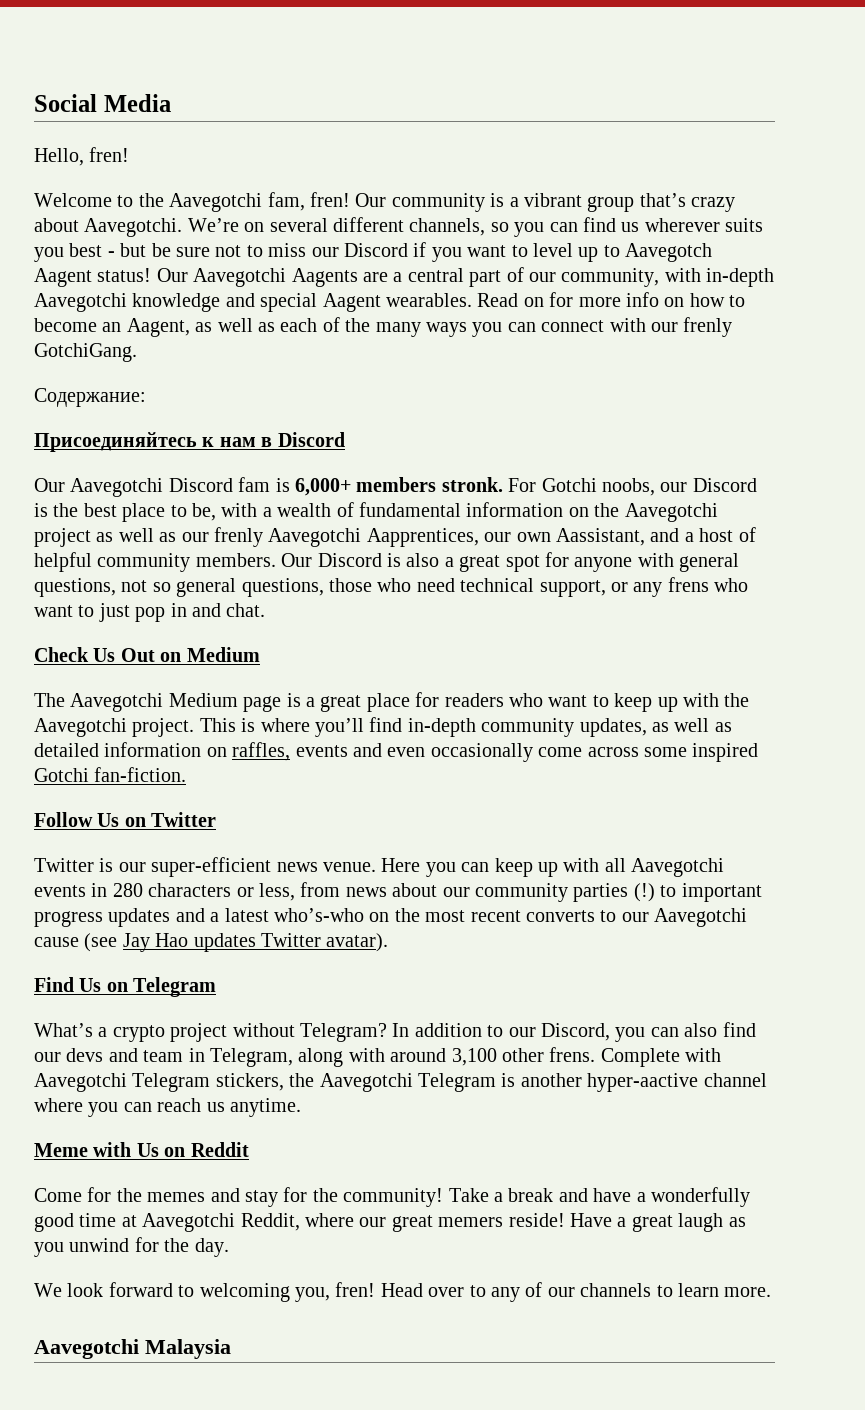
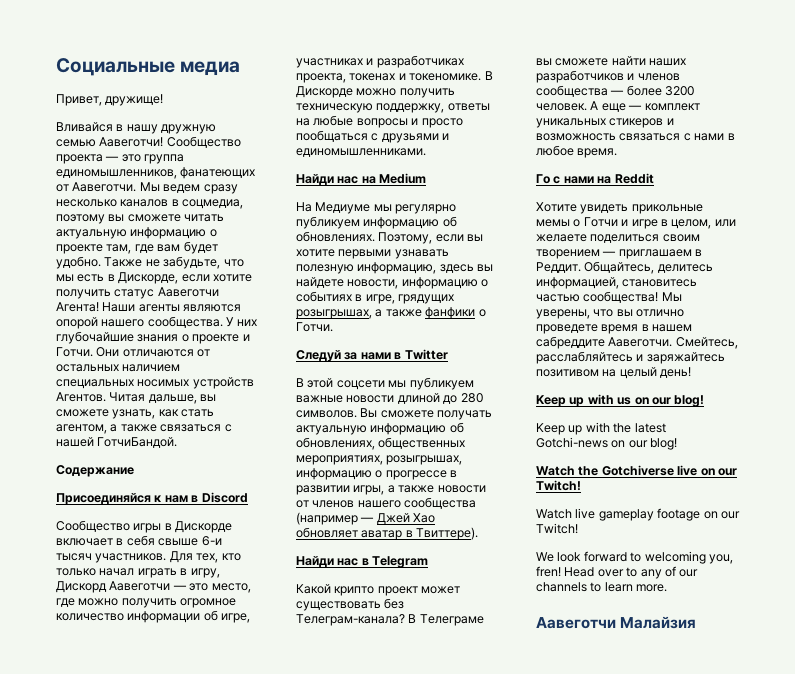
[34,94,171,112] [34,147,130,166] [34,192,736,212] [34,217,764,237] [34,242,713,262] [34,267,775,287] [34,292,746,312] [34,317,733,337] [34,343,137,362] [34,388,146,407] [34,432,345,452] [34,477,757,497] [34,502,718,522] [34,527,756,547] [34,552,740,572] [34,577,749,597] [34,603,266,622] [34,647,260,662] [34,692,750,712] [34,717,732,737] [34,742,759,762] [34,767,187,782] [34,812,217,827] [34,857,725,877] [34,882,762,902] [34,908,748,927] [34,933,389,952] [34,977,217,997] [34,1022,756,1042] [34,1047,722,1067] [34,1073,767,1092] [34,1098,301,1117] [34,1142,249,1157] [34,1187,750,1207] [34,1213,746,1232] [34,1237,229,1257] Social Media // Hello, fren! // Welcome to the Aavegotchi fam, fren! Our community is a vibrant group that’s crazy about Aavegotchi. We’re on several different channels, so you can find us wherever suits you best - but be sure not to miss our Discord if you want to level up to Aavegotch Aagent status! Our Aavegotchi Aagents are a central part of our community, with in-depth Aavegotchi knowledge and special Aagent wearables. Read on for more info on how to become an Aagent, as well as each of the many ways you can connect with our frenly GotchiGang. // Содержание: // Присоединяйтесь к нам в Discord // Our Aavegotchi Discord fam is 6,000+ members stronk. For Gotchi noobs, our Discord is the best place to be, with a wealth of fundamental information on the Aavegotchi project as well as our frenly Aavegotchi Aapprentices, our own Aassistant, and a host of helpful community members. Our Discord is also a great spot for anyone with general questions, not so general questions, those who need technical support, or any frens who want to just pop in and chat. // Check Us Out on Medium // The Aavegotchi Medium page is a great place for readers who want to keep up with the Aavegotchi project. This is where you’ll find in-depth community updates, as well as detailed information on raffles, events and even occasionally come across some inspired Gotchi fan-fiction. // Follow Us on Twitter // Twitter is our super-efficient news venue. Here you can keep up with all Aavegotchi events in 280 characters or less, from news about our community parties (!) to important progress updates and a latest who’s-who on the most recent converts to our Aavegotchi cause (see Jay Hao updates Twitter avatar). // Find Us on Telegram // What’s a crypto project without Telegram? In addition to our Discord, you can also find our devs and team in Telegram, along with around 3,100 other frens. Complete with Aavegotchi Telegram stickers, the Aavegotchi Telegram is another hyper-aactive channel where you can reach us anytime. // Meme with Us on Reddit // Come for the memes and stay for the community! Take a break and have a wonderfully good time at Aavegotchi Reddit, where our great memers reside! Have a great laugh as you unwind for the day. -> [56,58,241,76] [56,94,164,106] [56,122,217,134] [56,136,241,148] [56,154,185,164] [56,167,256,179] [56,182,238,194] [56,199,244,209] [56,214,225,224] [56,227,217,239] [56,241,218,254] [56,256,244,269] [56,272,252,284] [56,287,219,299] [56,302,242,312] [56,316,257,329] [56,331,250,344] [56,347,211,357] [56,364,181,372] [56,377,254,389] [56,392,217,404] [56,409,215,419] [56,424,232,434] [56,437,178,448] [56,465,134,477] [56,492,248,505] [56,520,233,533] [56,535,222,546] [56,551,241,563] [56,568,220,578] [56,581,251,593] [56,598,237,608] [56,610,251,623] [296,55,464,68] [296,71,493,83] [296,86,455,98] [296,103,490,113] [296,115,463,128] [296,130,450,143] [296,148,426,157] [296,173,427,185] [296,202,457,214] [296,216,457,229] [296,231,484,244] [296,249,449,259] [296,262,494,274] [296,277,489,289] [296,291,455,304] [296,307,486,319] [296,322,333,332] [296,349,448,362] [296,377,474,390] [296,393,483,404] [296,408,493,420] [296,422,464,435] [296,437,466,450] [296,455,463,465] [296,468,458,480] [296,485,486,495] [296,497,477,509] [296,512,436,525] [296,527,479,540] [296,556,429,568] [296,584,461,596] [296,598,405,611] [296,614,484,626] [536,56,687,66] [536,70,680,83] [536,85,695,97] [536,101,700,112] [536,118,674,128] [536,133,735,141] [536,145,618,158] [536,173,654,184] [536,202,703,214] [536,217,736,229] [536,234,700,243] [536,249,703,259] [536,261,713,274] [536,277,698,289] [536,291,682,303] [536,309,685,319] [536,324,693,334] [536,336,738,349] [536,351,725,364] [536,367,692,379] [536,394,705,407] [536,422,666,435] [536,437,678,450] [536,465,737,476] [536,480,581,491] [536,508,740,521] [536,523,578,534] Социальные медиа // Привет, дружище! // Вливайся в нашу дружную семью Аавеготчи! Сообщество проекта — это группа единомышленников, фанатеющих от Аавеготчи. Мы ведем сразу несколько каналов в соцмедиа, поэтому вы сможете читать актуальную информацию о проекте там, где вам будет удобно. Также не забудьте, что мы есть в Дискорде, если хотите получить статус Аавеготчи Агента! Наши агенты являются опорой нашего сообщества. У них глубочайшие знания о проекте и Готчи. Они отличаются от остальных наличием специальных носимых устройств Агентов. Читая дальше, вы сможете узнать, как стать агентом, а также связаться с нашей ГотчиБандой. // Содержание // Присоединяйся к нам в Discord // Сообщество игры в Дискорде включает в себя свыше 6-и тысяч участников. Для тех, кто только начал играть в игру, Дискорд Аавеготчи — это место, где можно получить огромное количество информации об игре, участниках и разработчиках проекта, токенах и токеномике. В Дискорде можно получить техническую поддержку, ответы на любые вопросы и просто пообщаться с друзьями и единомышленниками. // Найди нас на Medium // На Медиуме мы регулярно публикуем информацию об обновлениях. Поэтому, если вы хотите первыми узнавать полезную информацию, здесь вы найдете новости, информацию о событиях в игре, грядущих розыгрышах, а также фанфики о Готчи. // Следуй за нами в Twitter // В этой соцсети мы публикуем важные новости длиной до 280 символов. Вы сможете получать актуальную информацию об обновлениях, общественных мероприятиях, розыгрышах, информацию о прогрессе в развитии игры, а также новости от членов нашего сообщества (например — Джей Хао обновляет аватар в Твиттере). // Найди нас в Telegram // Какой крипто проект может существовать без Телеграм-канала? В Телеграме вы сможете найти наших разработчиков и членов сообщества — более 3200 человек. А еще — комплект уникальных стикеров и возможность связаться с нами в любое время. // Го с нами на Reddit // Хотите увидеть прикольные мемы о Готчи и игре в целом, или желаете поделиться своим творением — приглашаем в Реддит. Общайтесь, делитесь информацией, становитесь частью сообщества! Мы уверены, что вы отлично проведете время в нашем сабреддите Аавеготчи. Смейтесь, расслабляйтесь и заряжайтесь позитивом на целый день! // Keep up with us on our blog! // Keep up with the latest Gotchi-news on our blog! // Watch the Gotchiverse live on our Twitch! // Watch live gameplay footage on our Twitch!
[34,1339,231,1359] Aavegotchi Malaysia -> [536,616,697,629] Аавеготчи Малайзия

